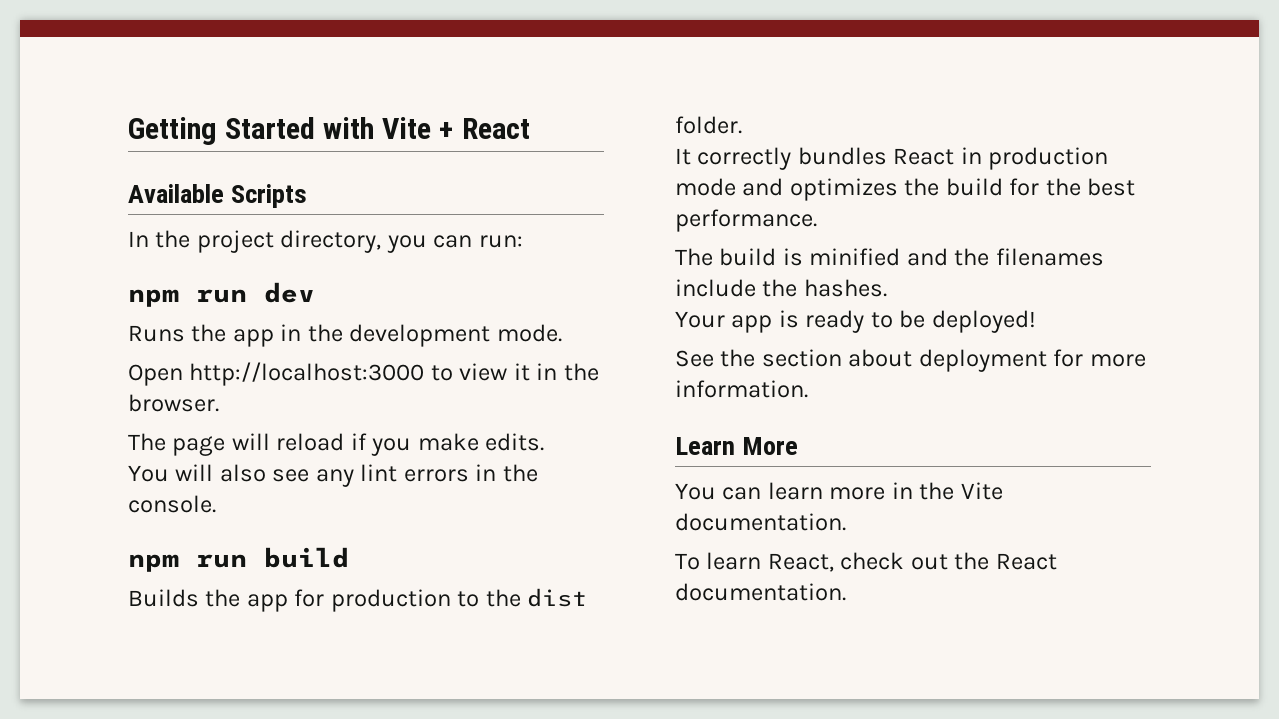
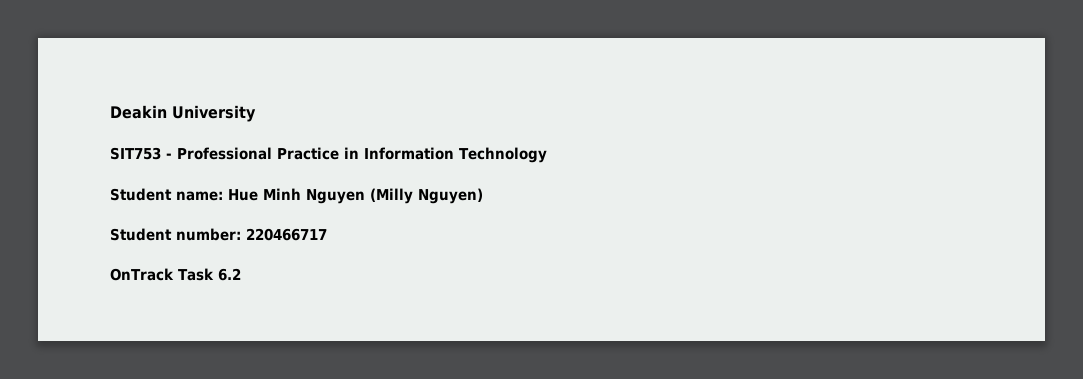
[128,117,530,145] [128,184,308,208] [128,230,523,253] [128,282,315,307] [128,324,562,347] [128,362,599,386] [128,394,219,412] [128,433,545,456] [128,464,538,487] [128,495,216,513] [128,547,349,572] [128,588,588,612] [675,116,742,134] [675,147,1109,170] [675,178,1136,201] [675,209,817,232] [675,248,1104,266] [675,279,887,297] [675,310,1036,333] [675,349,1146,372] [675,380,808,398] [675,437,799,455] [675,482,1003,500] [675,513,846,531] [675,552,1057,572] [675,583,846,601] Getting Started with Vite + React // Available Scripts // In the project directory, you can run: // npm run dev // Runs the app in the development mode. // Open http://localhost:3000 to view it in the browser. // The page will reload if you make edits. // You will also see any lint errors in the console. // npm run build // Builds the app for production to the dist folder. // It correctly bundles React in production mode and optimizes the build for the best performance. // The build is minified and the filenames include the hashes. // Your app is ready to be deployed! // See the section about deployment for more information. // Learn More // You can learn more in the Vite documentation. // To learn React, check out the React documentation. -> [110,105,256,122] [110,147,547,163] [110,188,483,204] [110,228,327,241] [110,268,241,281] Deakin University // SIT753 - Professional Practice in Information Technology // Student name: Hue Minh Nguyen (Milly Nguyen) // Student number: 220466717 // OnTrack Task 6.2

